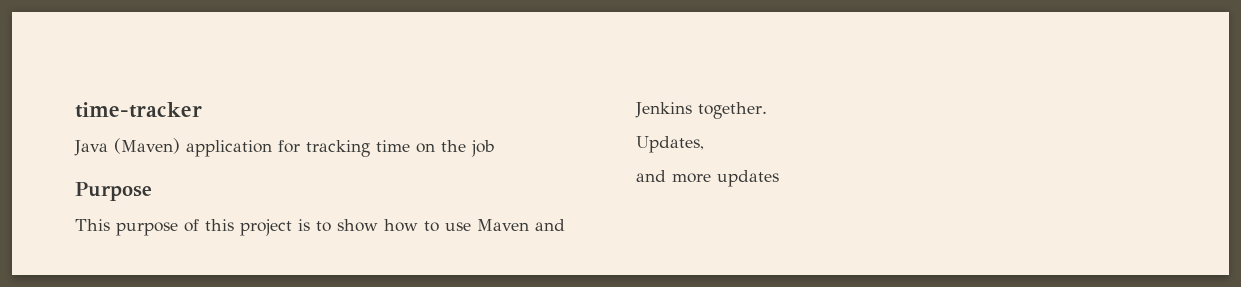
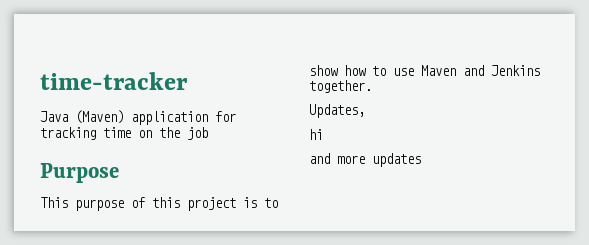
(704, 144) none -> [309,129,323,140] // hi

